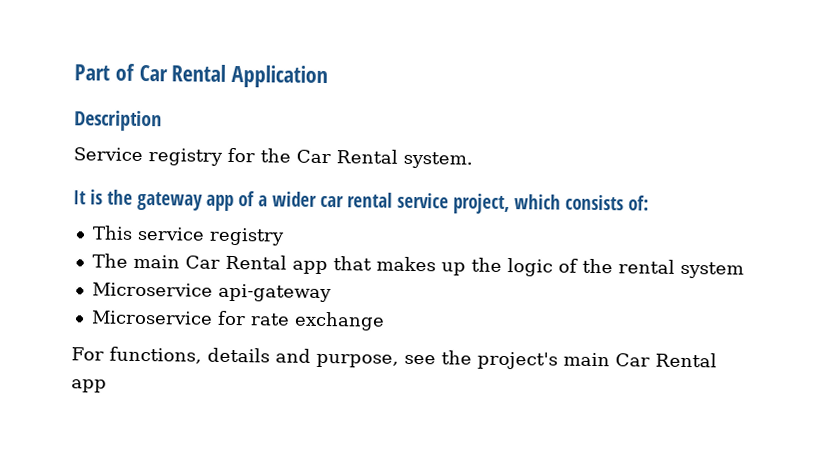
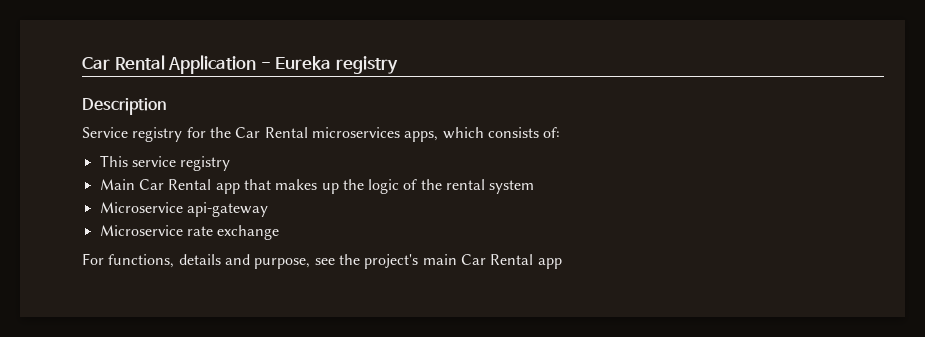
[74,63,135,81] Part of -> (82, 63) none
(329, 76) none -> [260,56,398,74] - Eureka registry
[403,151,473,169] [73,189,510,215] system. // It is the gateway app of a wider car rental service project, -> [311,127,439,142] microservices apps,
[91,253,180,269] The main -> [99,179,135,190] Main
[216,310,246,326] for -> (183, 230) none

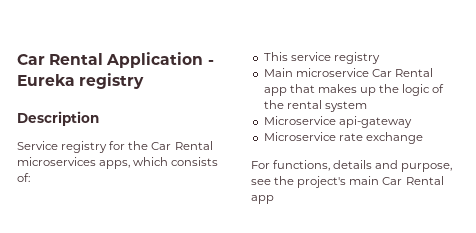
(135, 184) none -> [295,68,369,77] microservice

